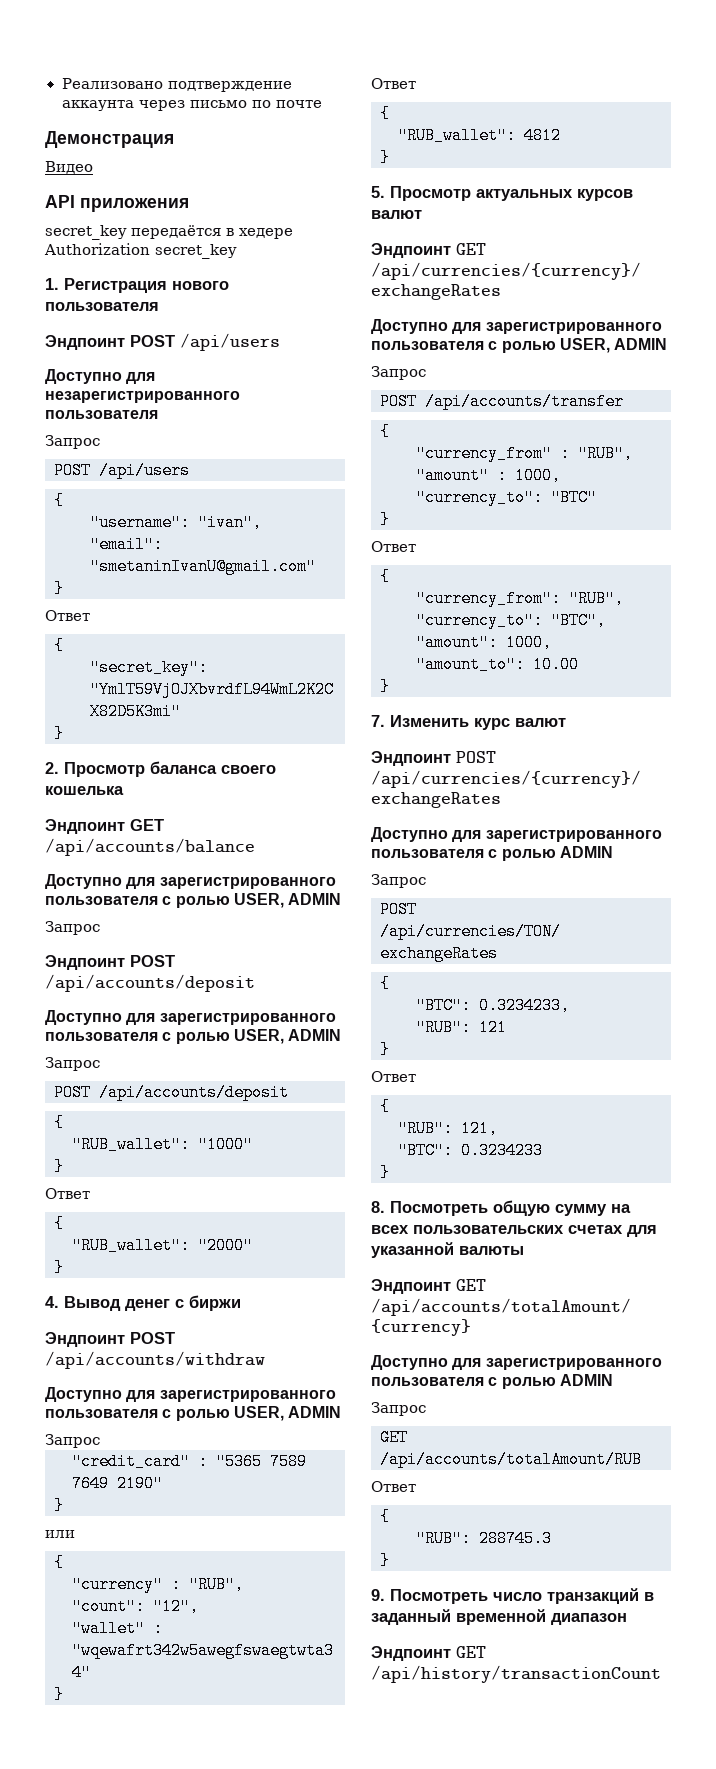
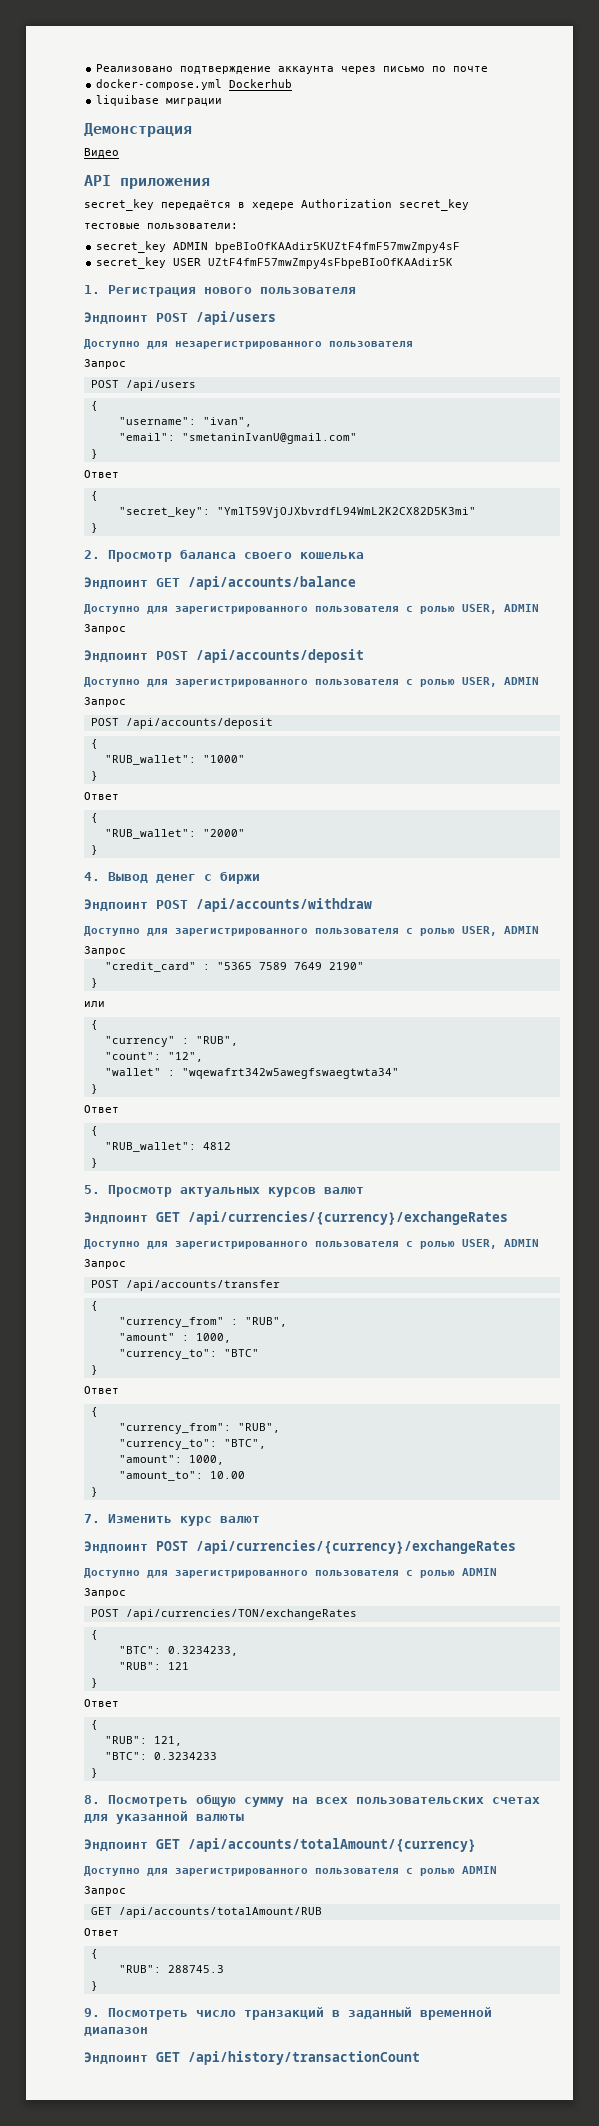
(322, 104) none -> [96,79,293,90] [96,95,223,106] // docker-compose.yml Dockerhub // liquibase миграции
(237, 251) none -> [84,223,238,229] [96,241,461,253] [96,257,454,269] // тестовые пользователи: // secret_key ADMIN bpeBIoOfKAAdir5KUZtF4fmF57mwZmpy4sF // secret_key USER UZtF4fmF57mwZmpy4sFbpeBIoOfKAAdir5K

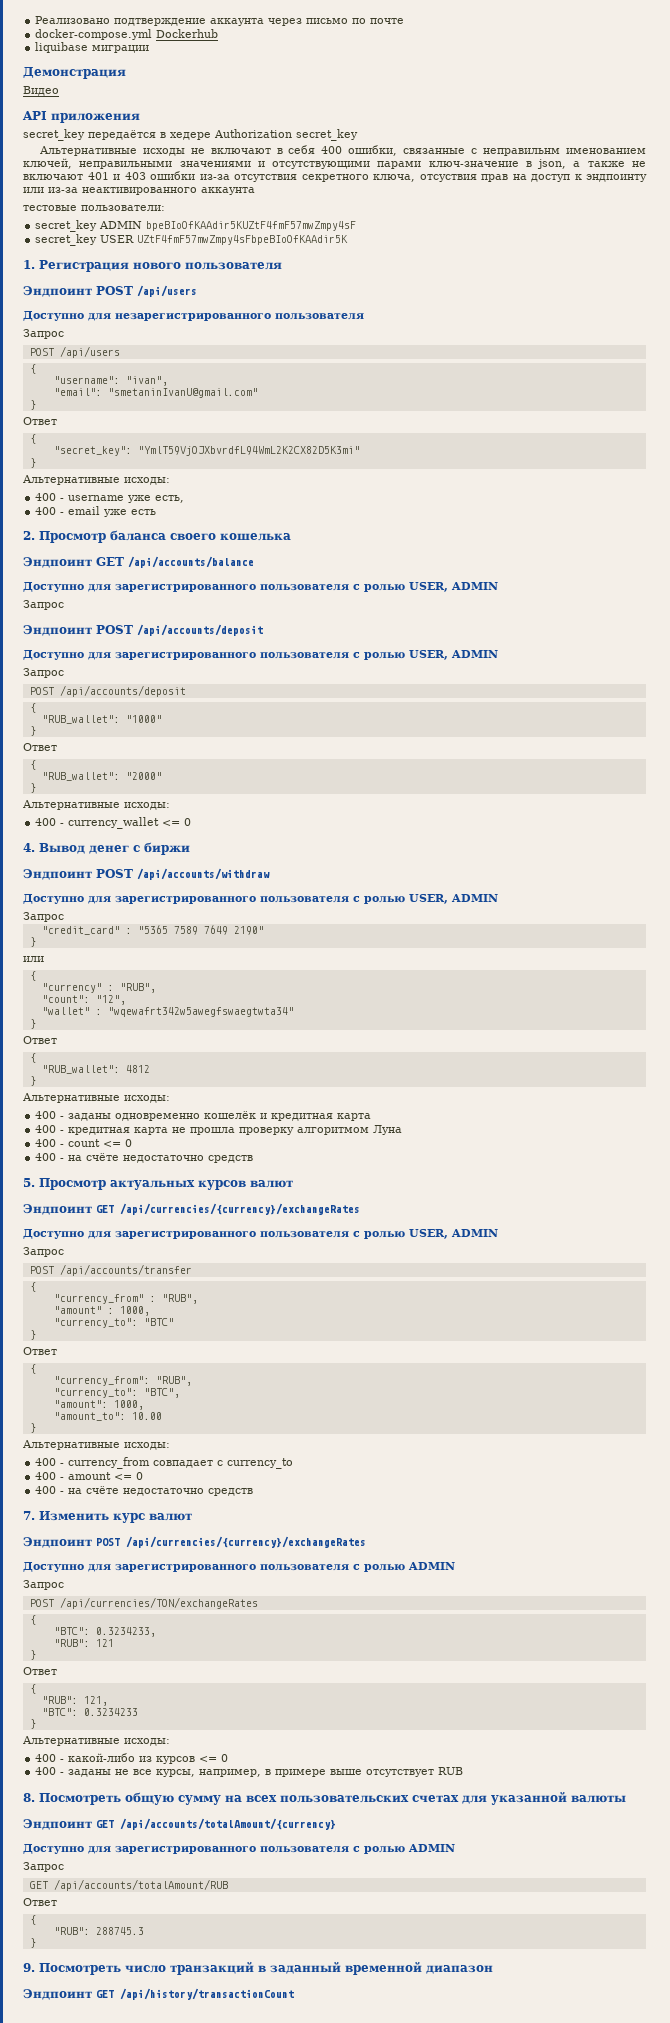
(469, 205) none -> [39,145,646,156] [23,158,646,169] [23,171,647,182] [23,187,255,195] // Альтернативные исходы не включают в себя 400 ошибки, связанные с неправильнм именованием ключей, неправильными значениями и отсутствующими парами ключ-значение в json, а также не включают 401 и 403 ошибки из-за отсутствия секретного ключа, отсуствия прав на доступ к эндпоинту или из-за неактивированного аккаунта
(98, 528) none -> [23,475,170,485] [35,493,185,503] [35,506,157,517] // Альтернативные исходы: // 400 - username уже есть, // 400 - email уже есть
(98, 850) none -> [23,800,170,810] [35,817,192,829] // Альтернативные исходы: // 400 - currency_wallet <= 0
(98, 1163) none -> [23,1093,170,1103] [35,1111,372,1121] [35,1125,403,1135] [35,1139,133,1147] [35,1153,254,1163] // Альтернативные исходы: // 400 - заданы одновременно кошелёк и кредитная карта // 400 - кредитная карта не прошла проверку алгоритмом Луна // 400 - count <= 0 // 400 - на счёте недостаточно средств
(98, 1492) none -> [23,1440,170,1450] [35,1457,294,1469] [35,1472,144,1480] [35,1486,254,1496] // Альтернативные исходы: // 400 - currency_from совпадает с currency_to // 400 - amount <= 0 // 400 - на счёте недостаточно средств
(98, 1773) none -> [23,1736,170,1746] [35,1753,229,1764] [35,1767,464,1777] // Альтернативные исходы: // 400 - какой-либо из курсов <= 0 // 400 - заданы не все курсы, например, в примере выше отсутствует RUB

